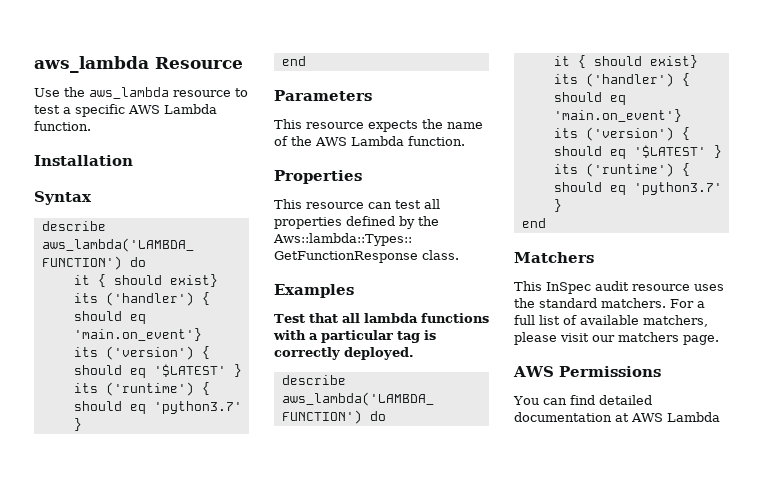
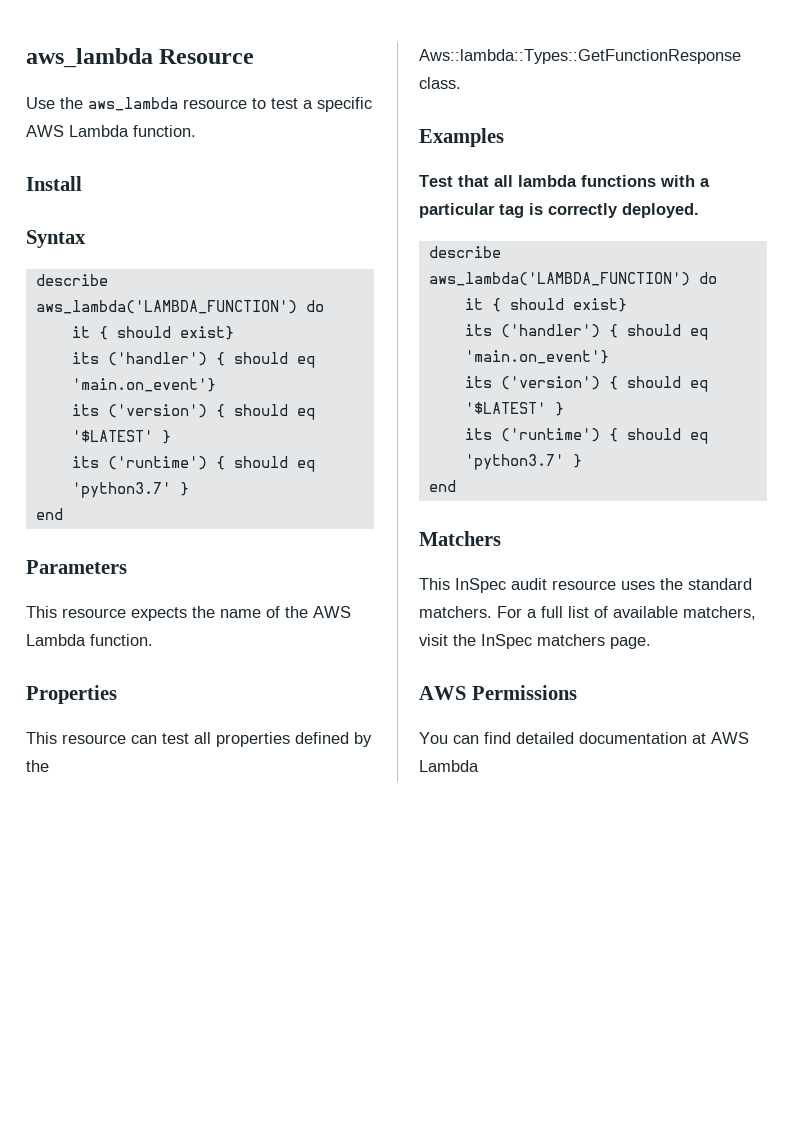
[34,155,133,166] Installation -> [26,176,82,191] Install
[514,332,615,345] please visit our -> [419,634,532,649] visit the InSpec

